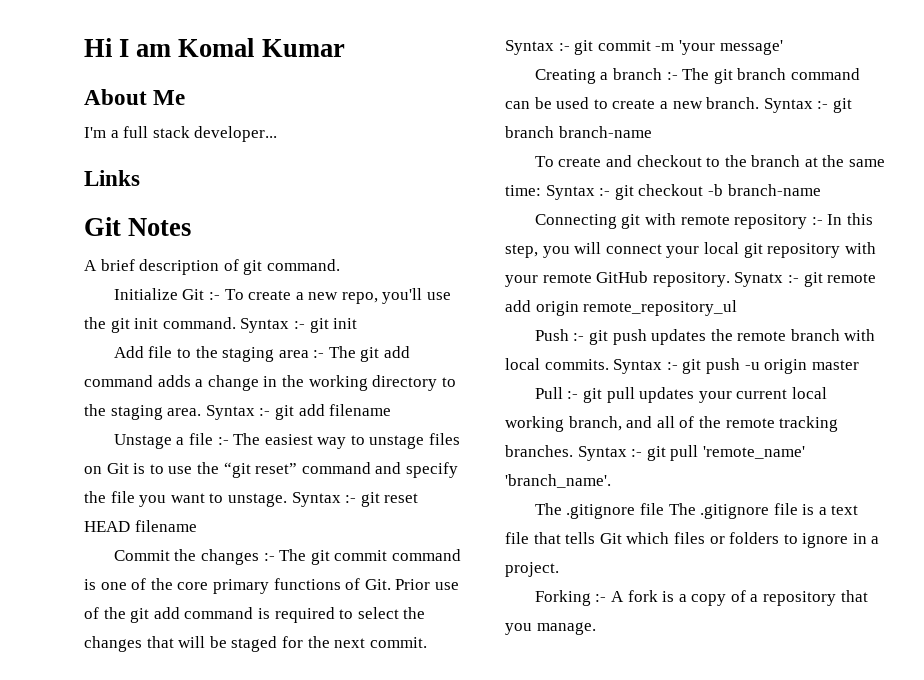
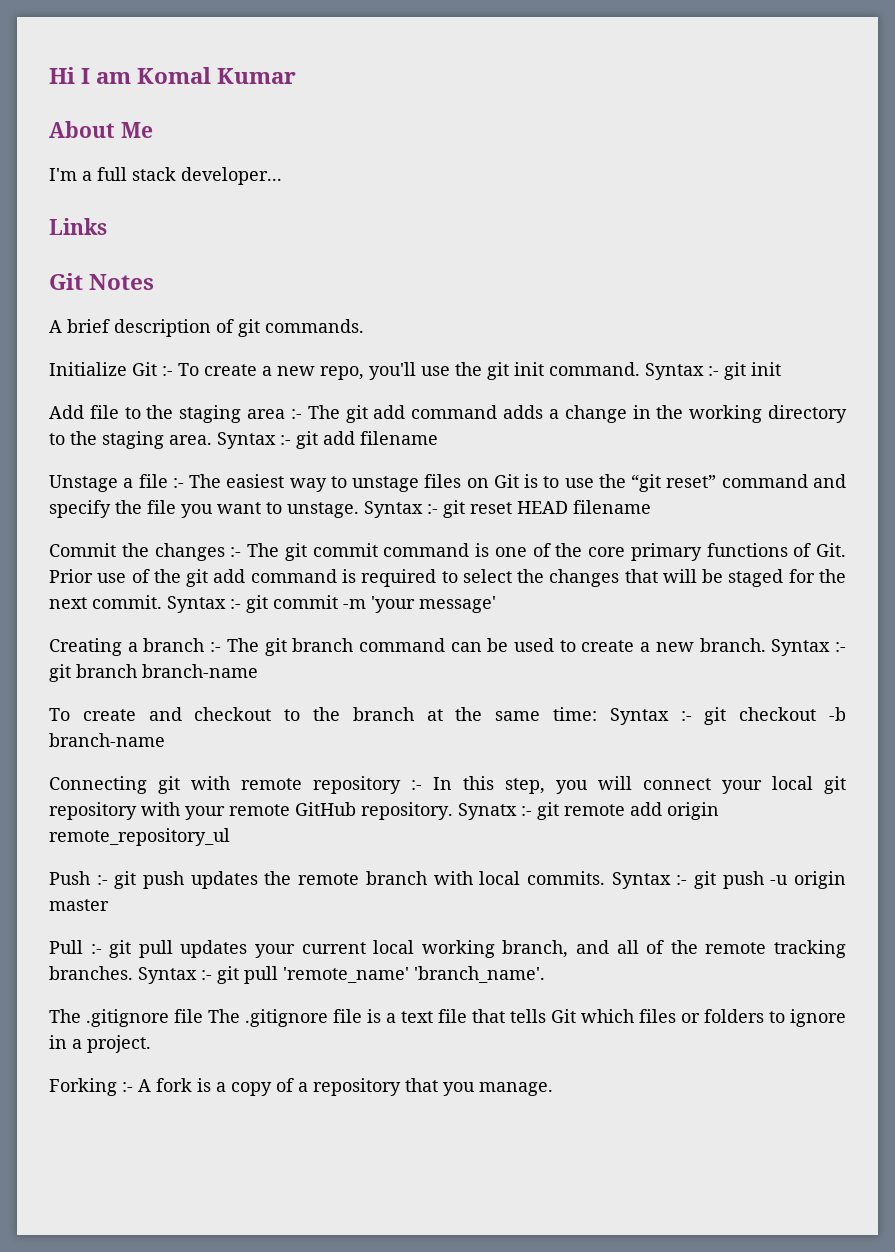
[266,259,340,271] command. -> [265,319,364,333] commands.

